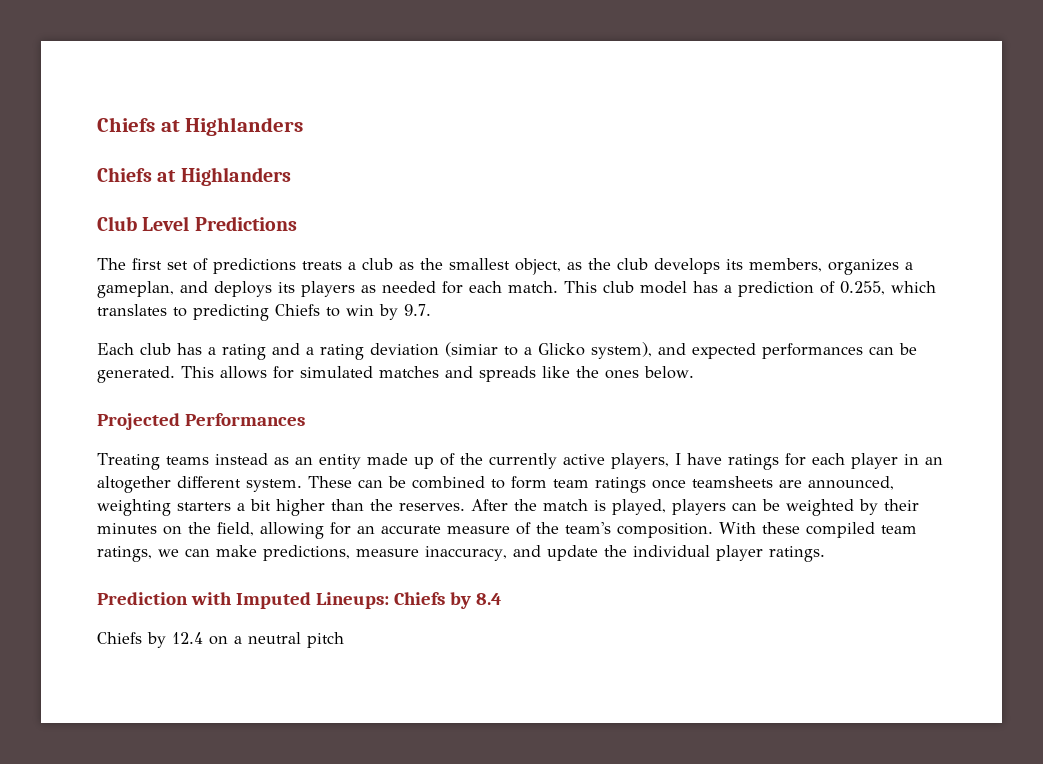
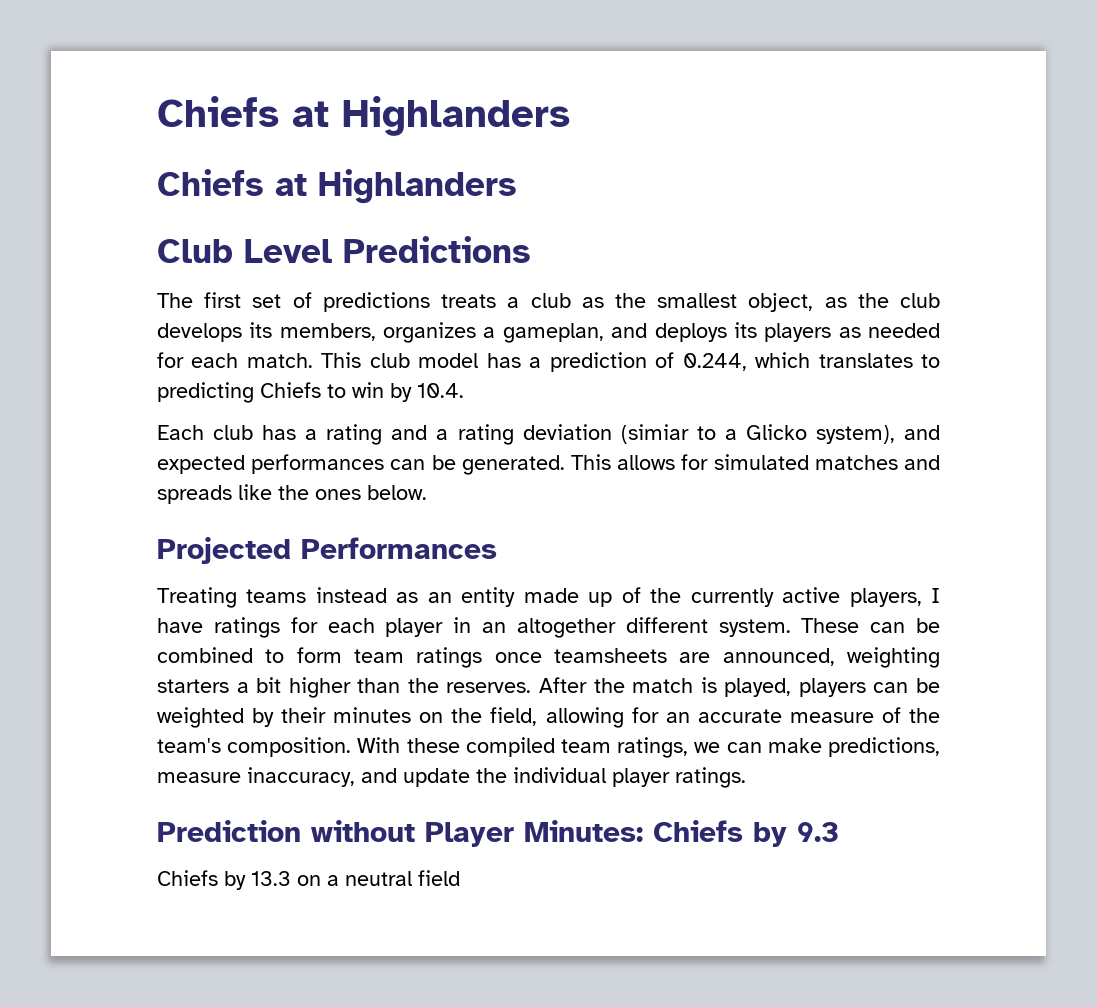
[840,281,885,295] 0.255, -> [682,353,747,371] 0.244,
[404,304,431,316] 9.7. -> [417,383,464,398] 10.4.
[190,592,502,609] [97,632,203,648] with Imputed Lineups: Chiefs by 8.4 // Chiefs by 12.4 -> [311,820,839,847] [157,870,291,890] without Player Minutes: Chiefs by 9.3 // Chiefs by 13.3
[307,632,344,648] pitch -> [418,870,460,886] field

